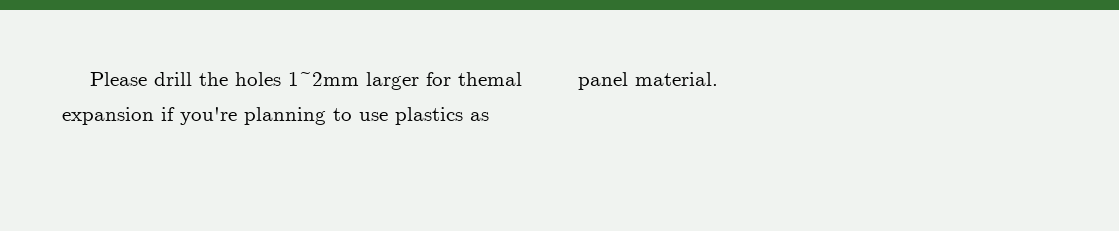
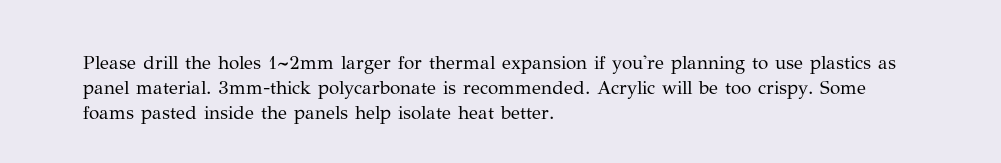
[457,72,522,86] themal -> [429,56,496,69] thermal
(718, 79) none -> [218,80,866,99] [83,106,554,124] 3mm-thick polycarbonate is recommended. Acrylic will be too crispy. Some foams pasted inside the panels help isolate heat better.

